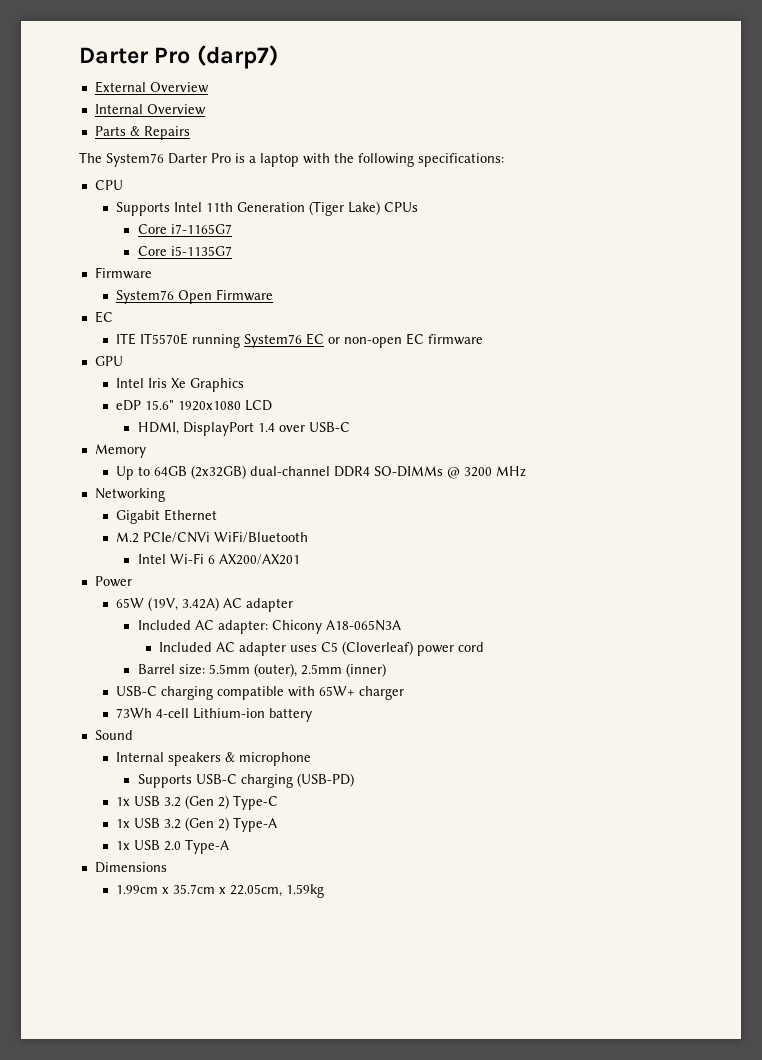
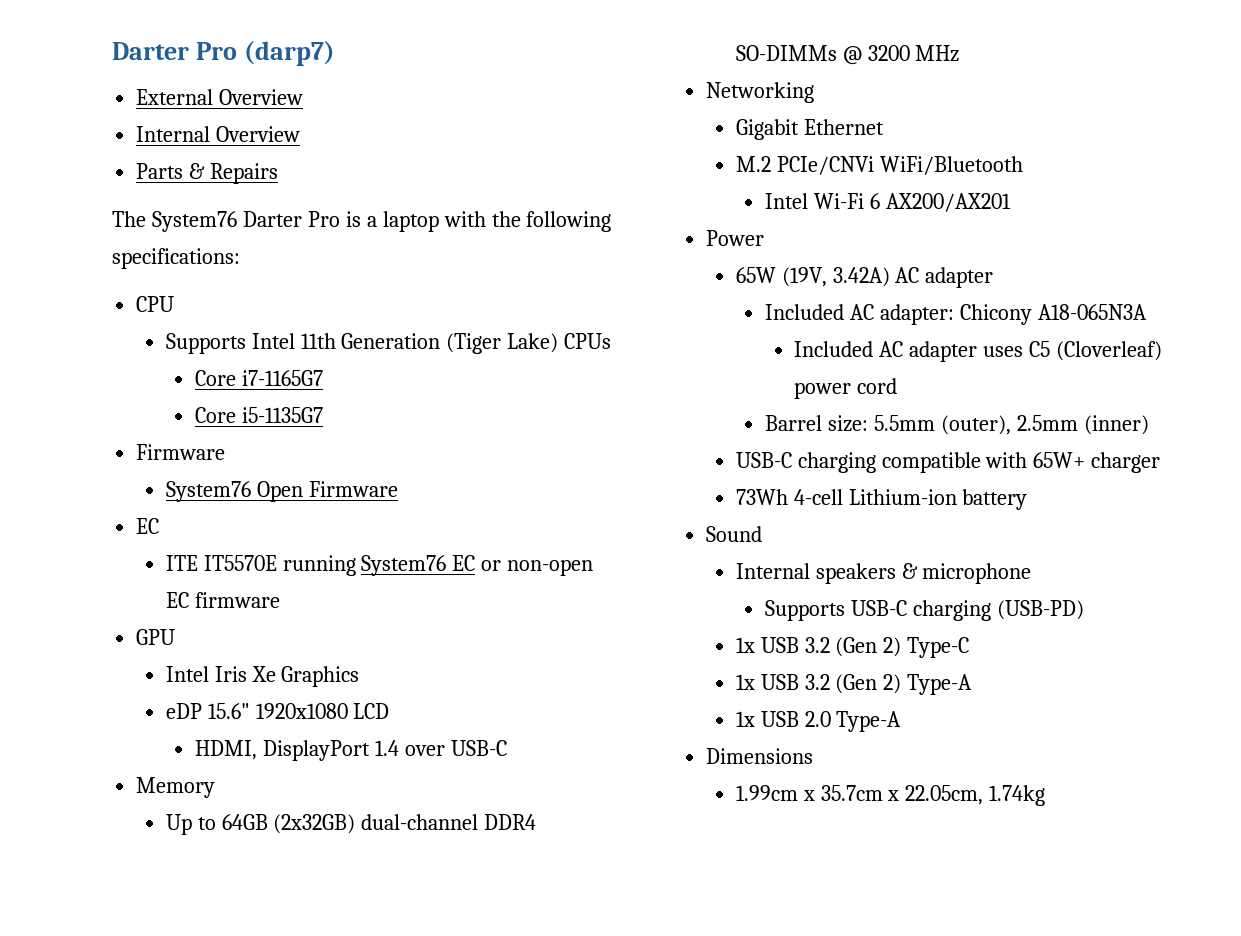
[286,884,325,898] 1.59kg -> [989,785,1046,806] 1.74kg

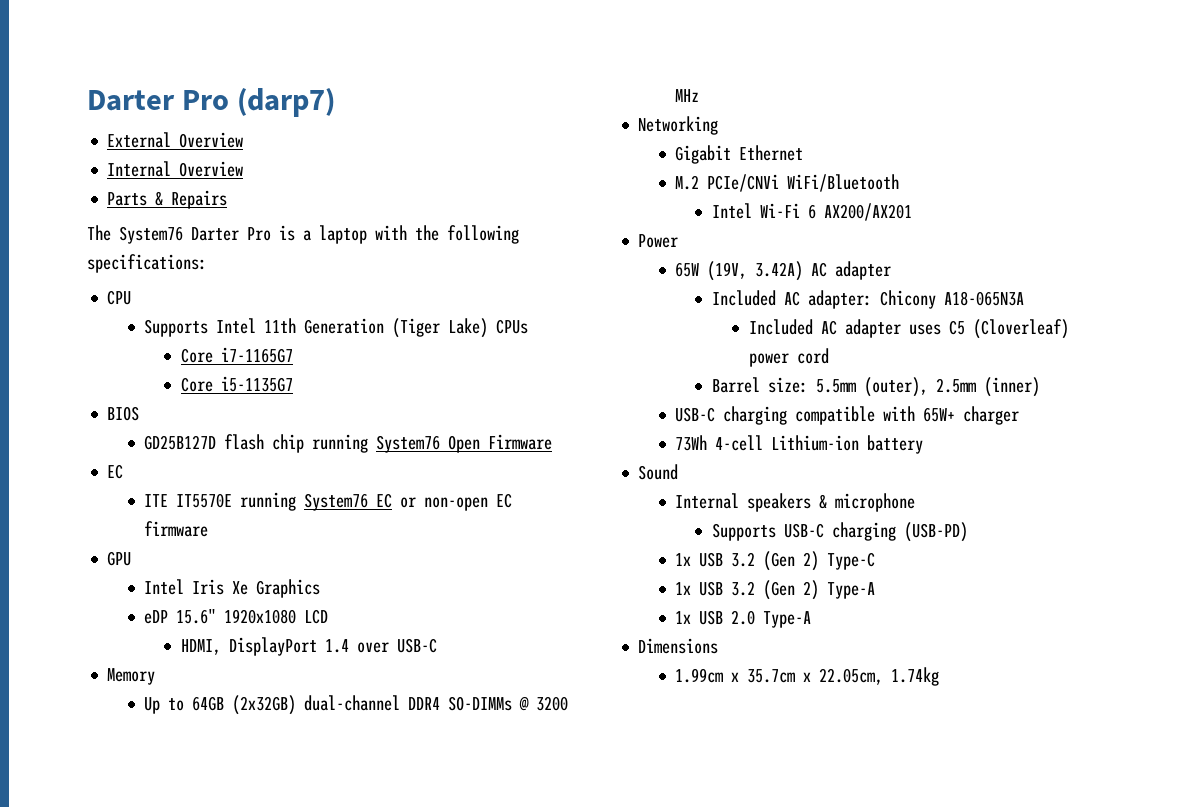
[136,444,226,460] Firmware // -> [107,406,140,421] [144,434,369,453] BIOS // GD25B127D flash chip running

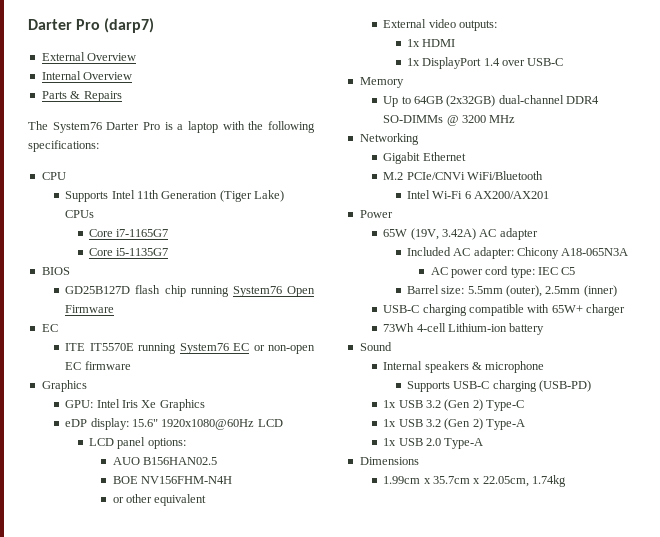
[107,551,132,566] GPU // -> [41,380,87,392] [65,400,94,408] Graphics // GPU:
[176,609,329,624] [181,639,222,655] 15.6" 1920x1080 LCD // HDMI, -> [90,418,283,430] [88,437,186,449] [112,457,217,465] [112,476,232,484] [112,494,207,506] [383,19,498,31] [406,39,456,47] [406,58,420,66] display: 15.6" 1920x1080@60Hz LCD // LCD panel options: // AUO B156HAN02.5 // BOE NV156FHM-N4H // or other equivalent // External video outputs: // 1x HDMI // 1x
[748,319,1069,339] Included AC adapter uses C5 (Cloverleaf) -> [430,267,448,275] AC
(829, 356) none -> [510,267,576,278] type: IEC C5

